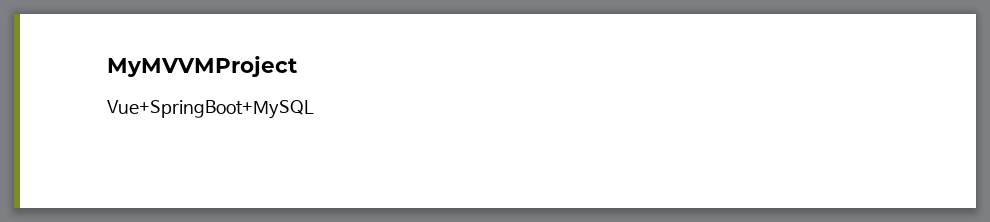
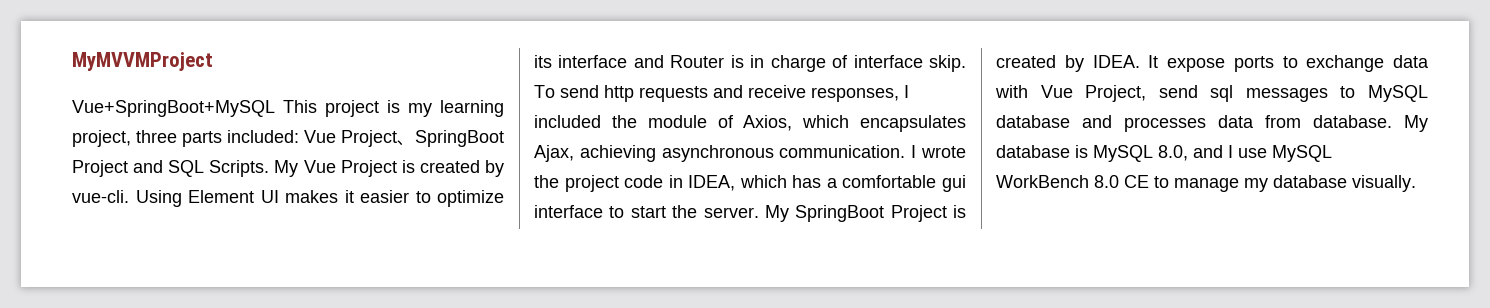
(314, 109) none -> [283,100,504,117] [72,130,504,147] [72,160,504,177] [72,190,504,207] [534,55,967,72] [534,85,909,102] [534,115,966,132] [534,145,966,162] [534,175,966,192] [534,205,966,222] [996,55,1429,72] [995,85,1428,102] [996,115,1428,132] [996,145,1332,162] [996,175,1416,192] This project is my learning project, three parts included: Vue Project、SpringBoot Project and SQL Scripts. My Vue Project is created by vue-cli. Using Element UI makes it easier to optimize its interface and Router is in charge of interface skip. To send http requests and receive responses, I included the module of Axios, which encapsulates Ajax, achieving asynchronous communication. I wrote the project code in IDEA, which has a comfortable gui interface to start the server. My SpringBoot Project is created by IDEA. It expose ports to exchange data with Vue Project, send sql messages to MySQL database and processes data from database. My database is MySQL 8.0, and I use MySQL WorkBench 8.0 CE to manage my database visually.

